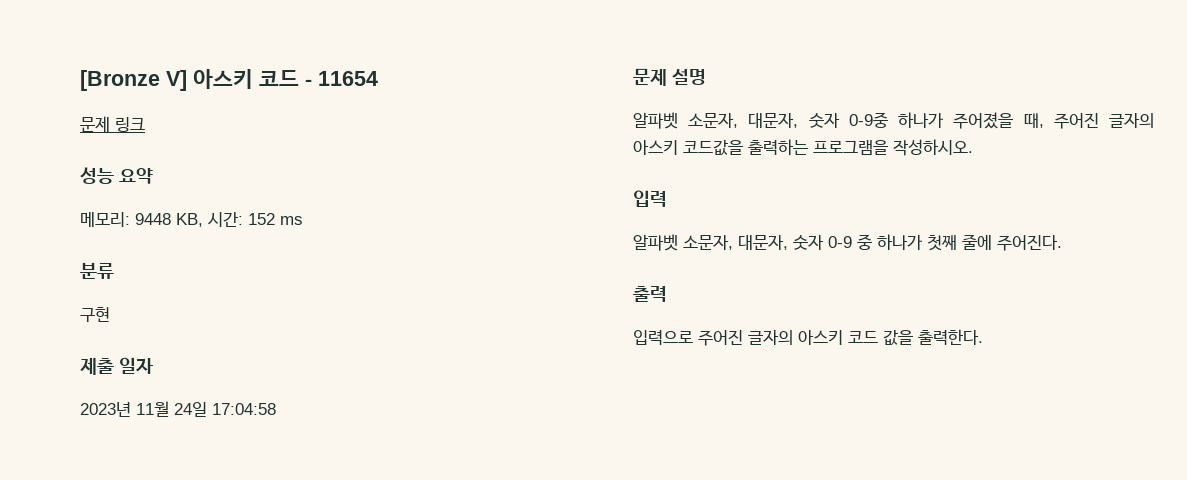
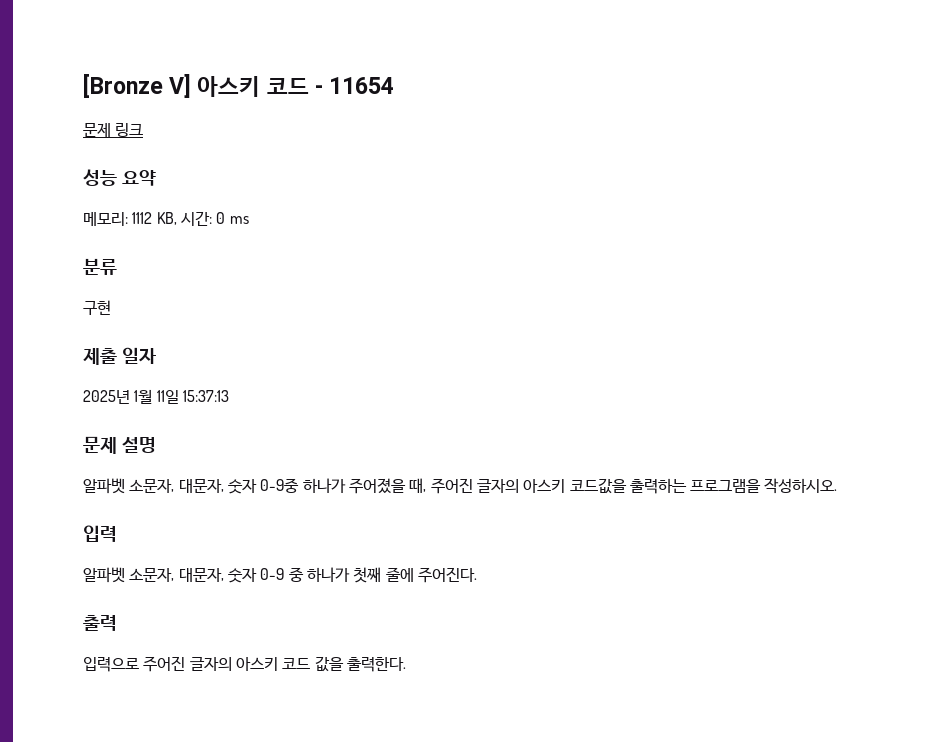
[135,213,171,225] 9448 -> [132,212,153,224] 1112
[248,213,275,225] 152 -> [216,212,226,224] 0
[80,401,276,417] 2023년 11월 24일 17:04:58 -> [83,389,229,404] 2025년 1월 11일 15:37:13

